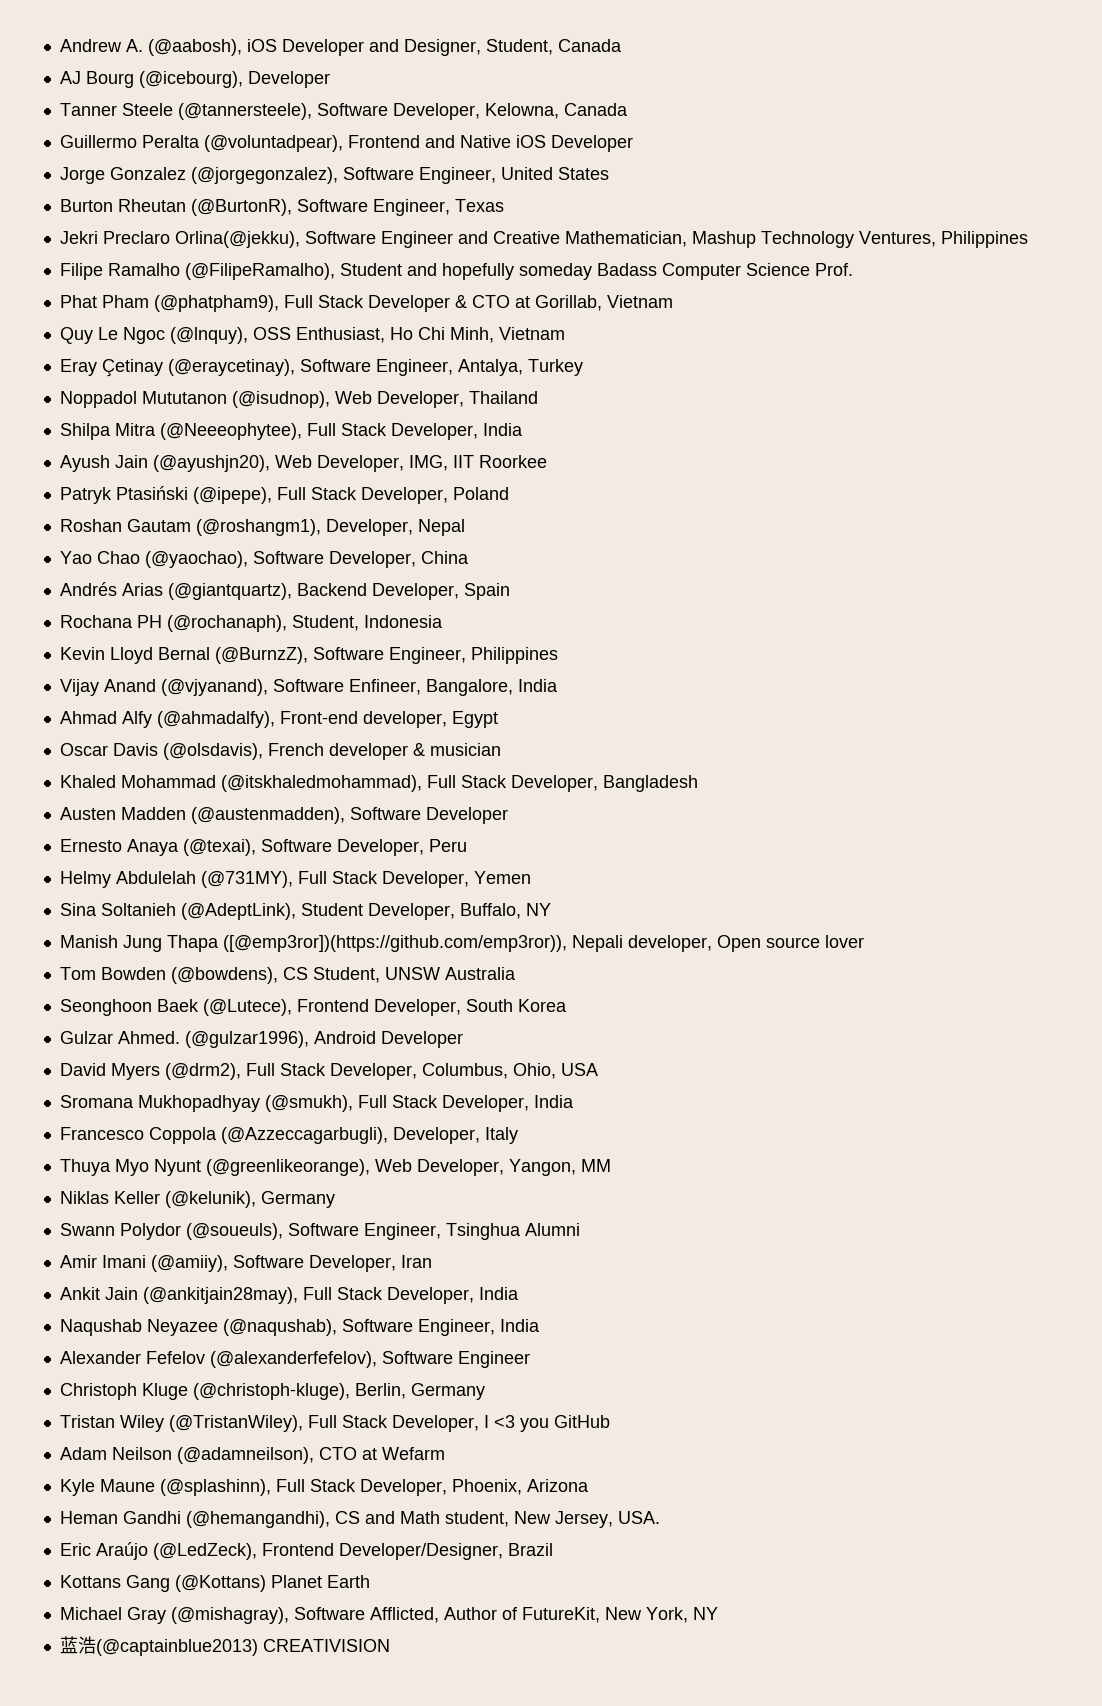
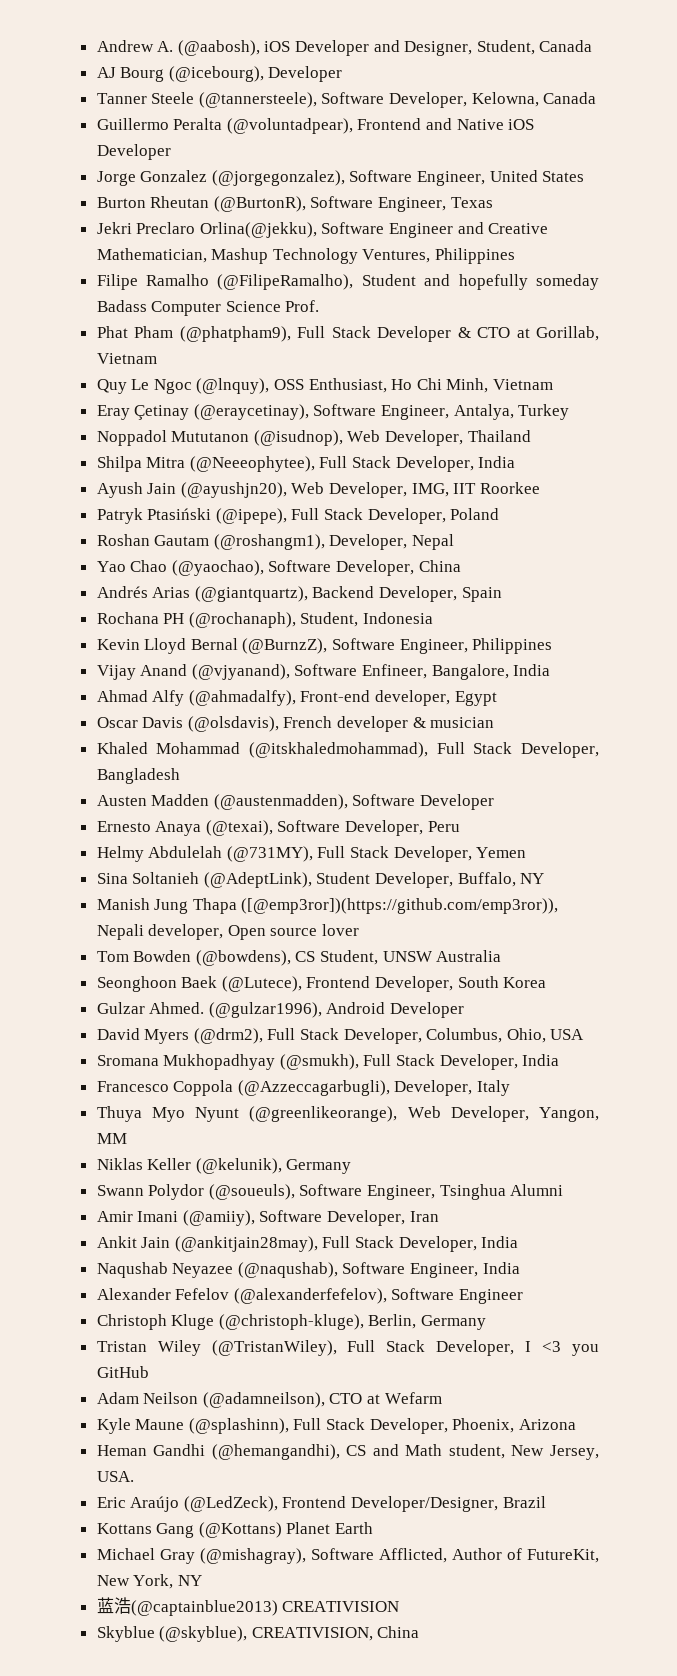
(390, 1645) none -> [96,1626,420,1642] // Skyblue (@skyblue), CREATIVISION, China

